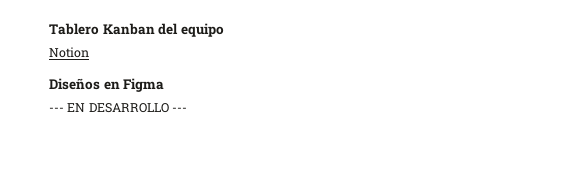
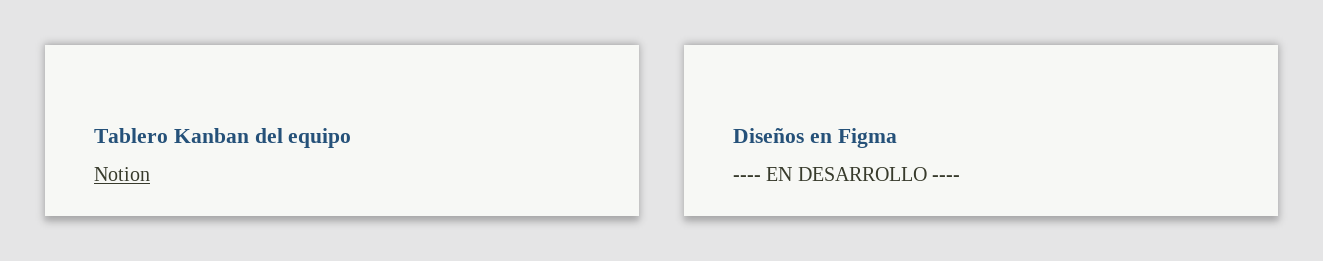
[49,107,64,112] --- -> [733,175,761,181] ----
[172,107,188,112] --- -> [932,175,961,181] ----

